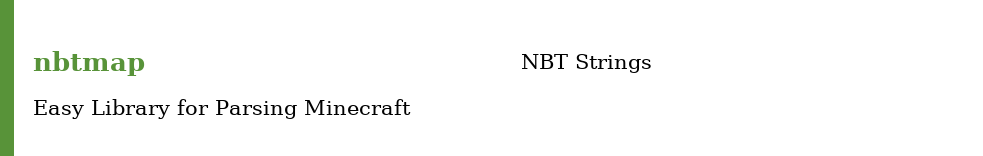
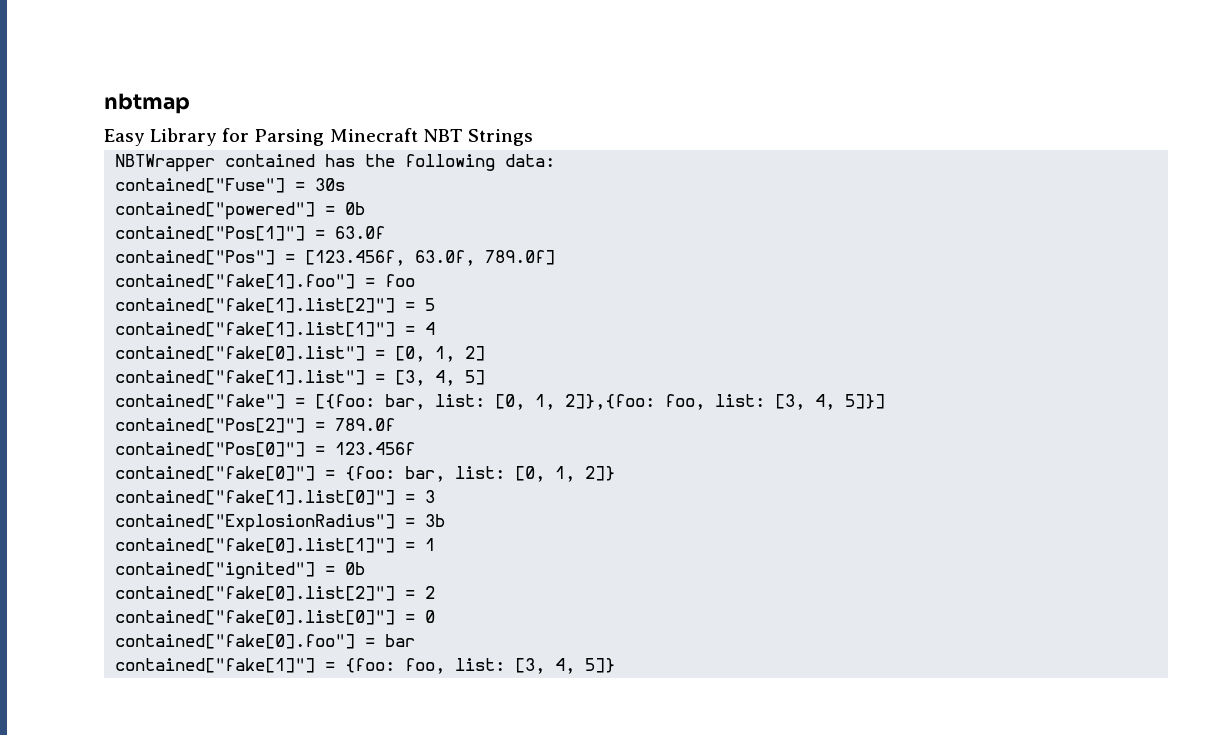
(652, 63) none -> [115,154,556,172] [115,178,346,193] [115,202,366,220] [115,226,386,241] [115,250,556,266] [115,274,416,289] [115,298,436,313] [115,322,436,337] [115,346,486,362] [115,370,486,386] [115,394,886,410] [115,418,396,433] [115,442,416,457] [115,466,616,482] [115,490,436,505] [115,514,446,532] [115,538,436,553] [115,562,366,579] [115,586,436,601] [115,610,436,625] [115,634,416,649] [115,658,616,674] // NBTWrapper contained has the following data: // contained["Fuse"] = 30s // contained["powered"] = 0b // contained["Pos[1]"] = 63.0f // contained["Pos"] = [123.456f, 63.0f, 789.0f] // contained["fake[1].foo"] = foo // contained["fake[1].list[2]"] = 5 // contained["fake[1].list[1]"] = 4 // contained["fake[0].list"] = [0, 1, 2] // contained["fake[1].list"] = [3, 4, 5] // contained["fake"] = [{foo: bar, list: [0, 1, 2]},{foo: foo, list: [3, 4, 5]}] // contained["Pos[2]"] = 789.0f // contained["Pos[0]"] = 123.456f // contained["fake[0]"] = {foo: bar, list: [0, 1, 2]} // contained["fake[1].list[0]"] = 3 // contained["ExplosionRadius"] = 3b // contained["fake[0].list[1]"] = 1 // contained["ignited"] = 0b // contained["fake[0].list[2]"] = 2 // contained["fake[0].list[0]"] = 0 // contained["fake[0].foo"] = bar // contained["fake[1]"] = {foo: foo, list: [3, 4, 5]}

